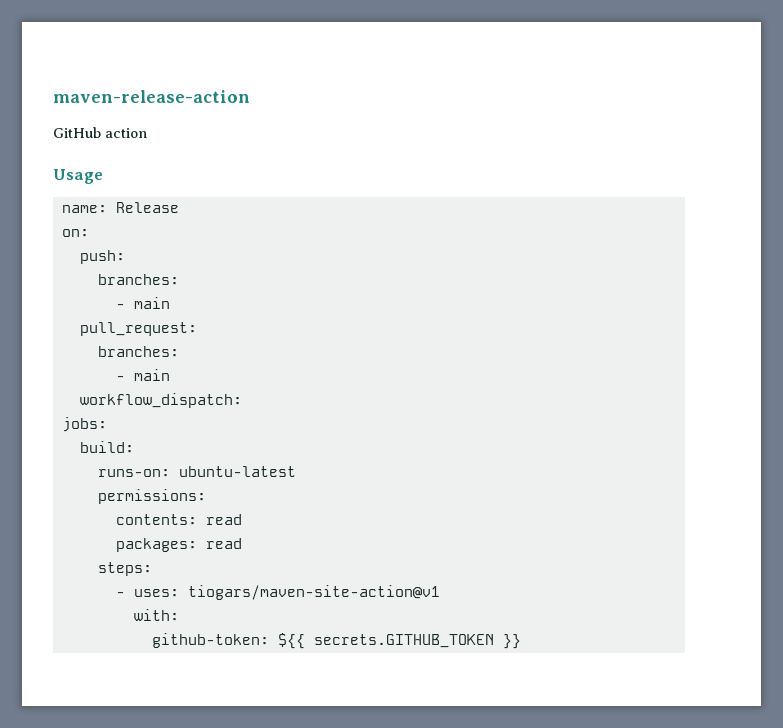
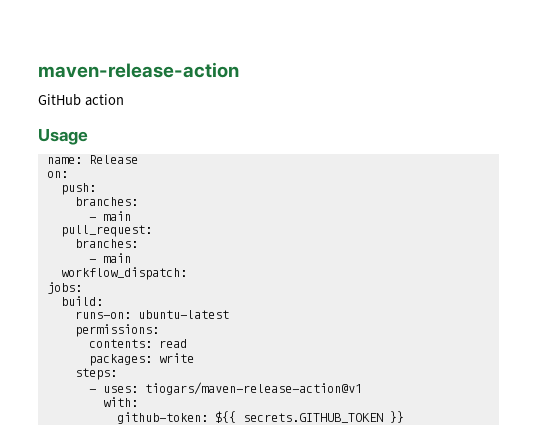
[205,538,242,549] read -> [158,353,194,363] write
[187,585,440,600] tiogars/maven-site-action@v1 -> [144,382,362,395] tiogars/maven-release-action@v1

